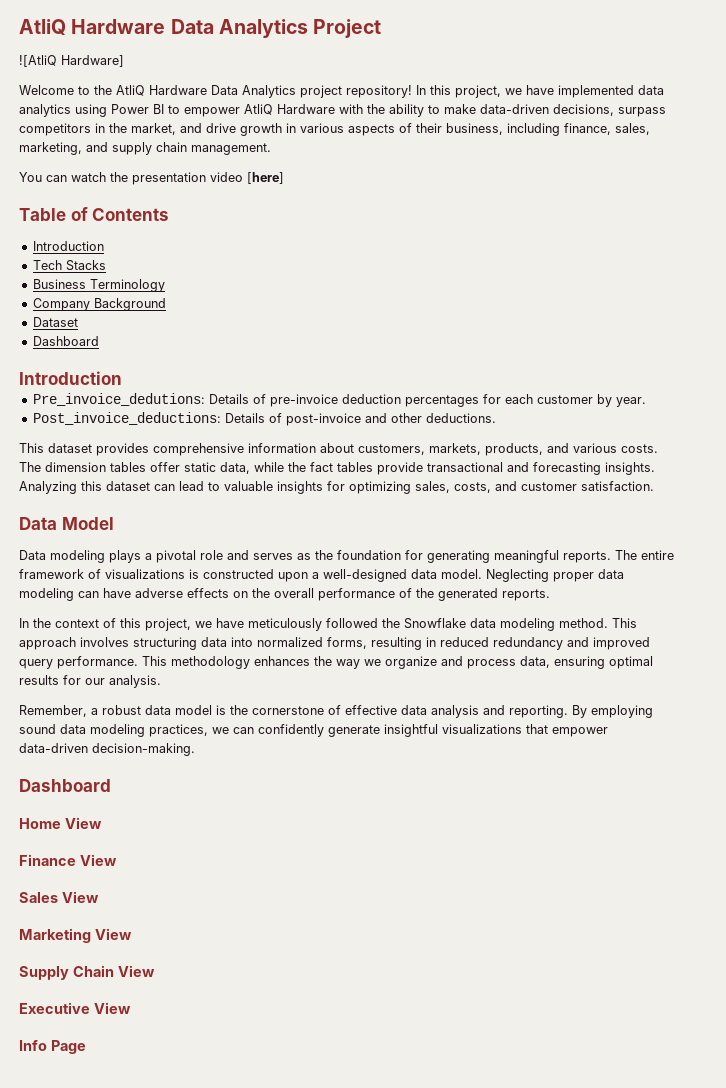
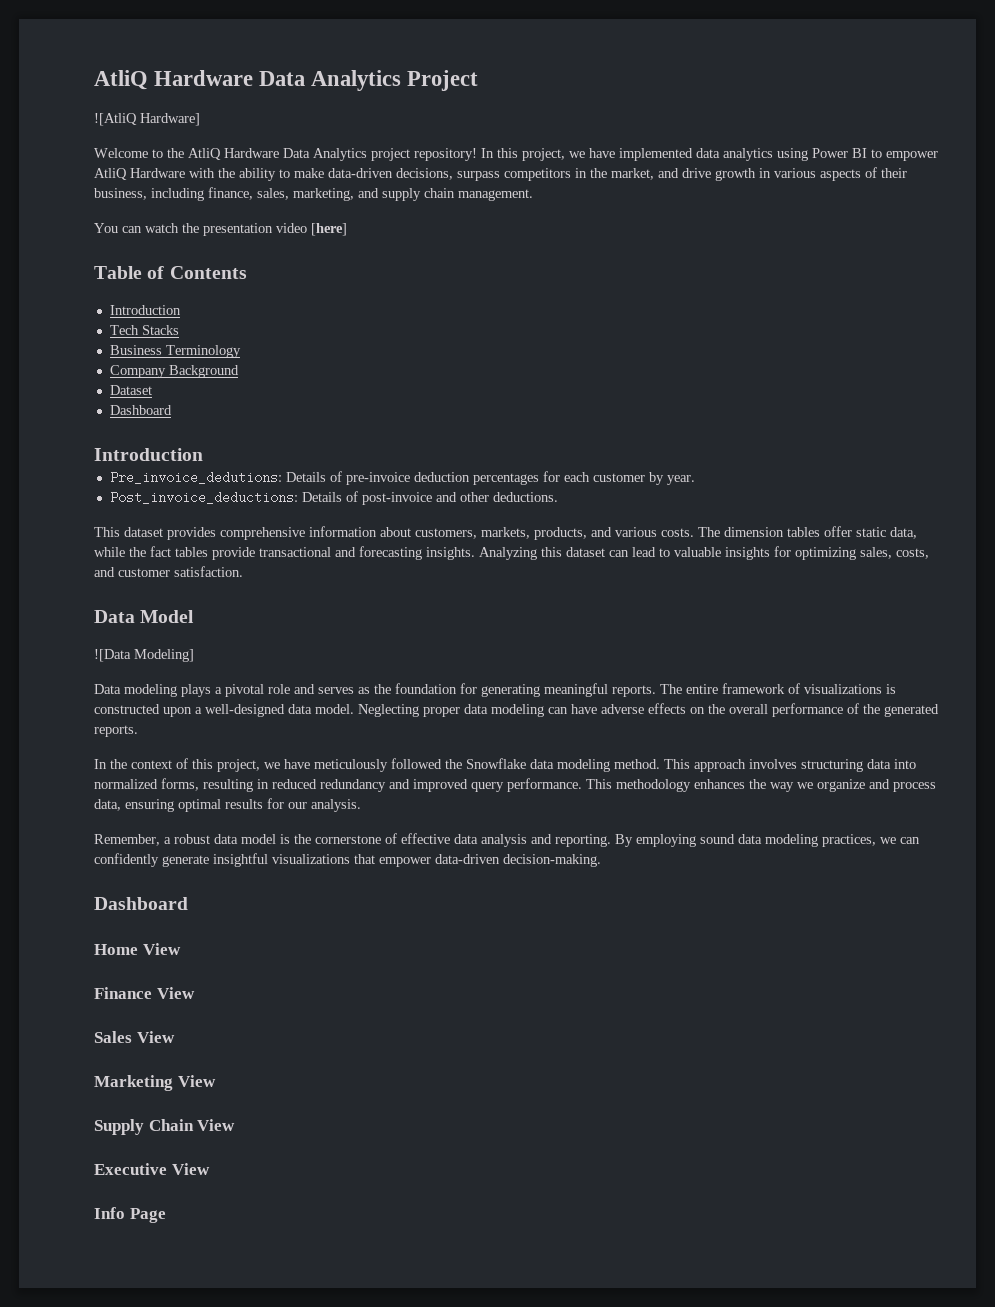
(114, 523) none -> [94,649,194,662] // ![Data Modeling]

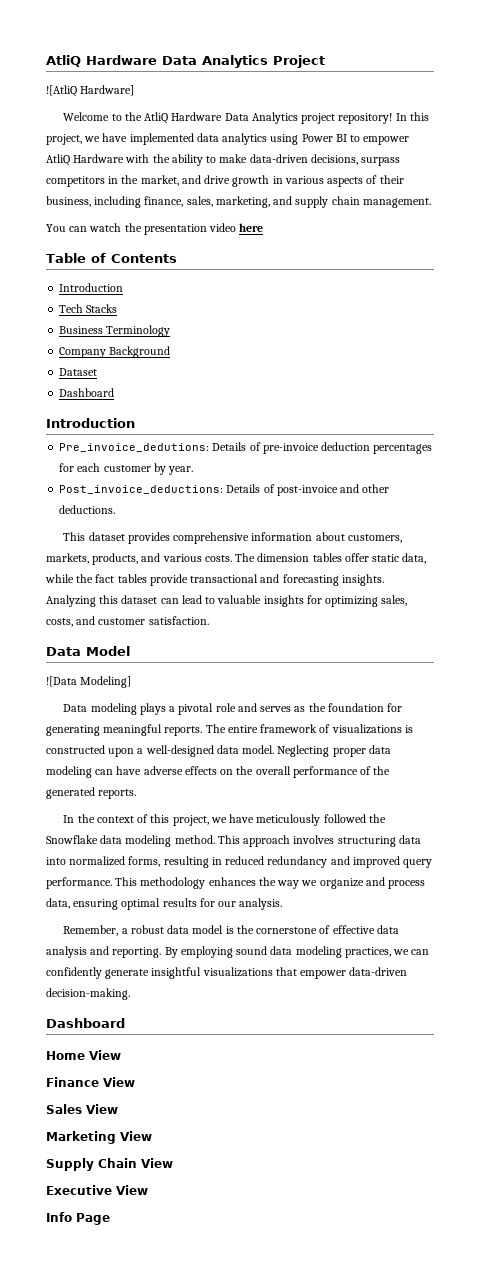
[311,223,347,236] [here] -> [239,223,264,232] here

